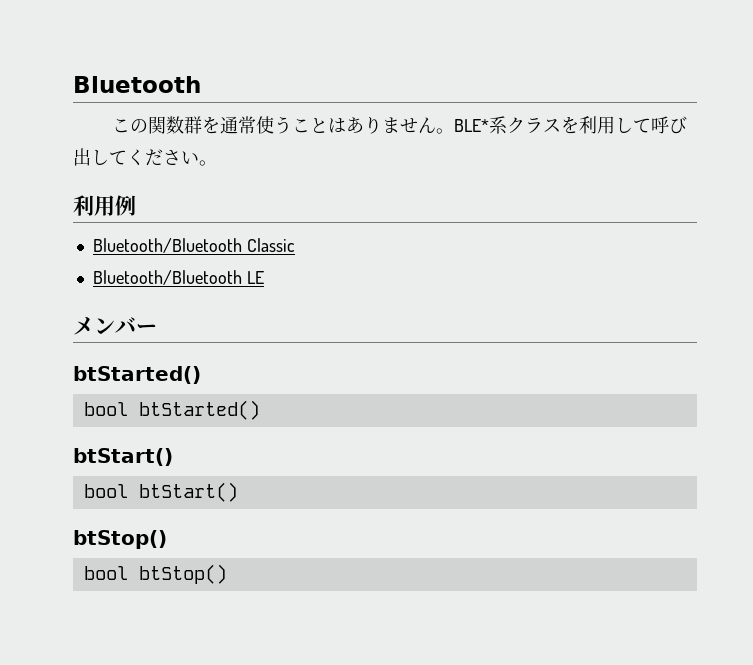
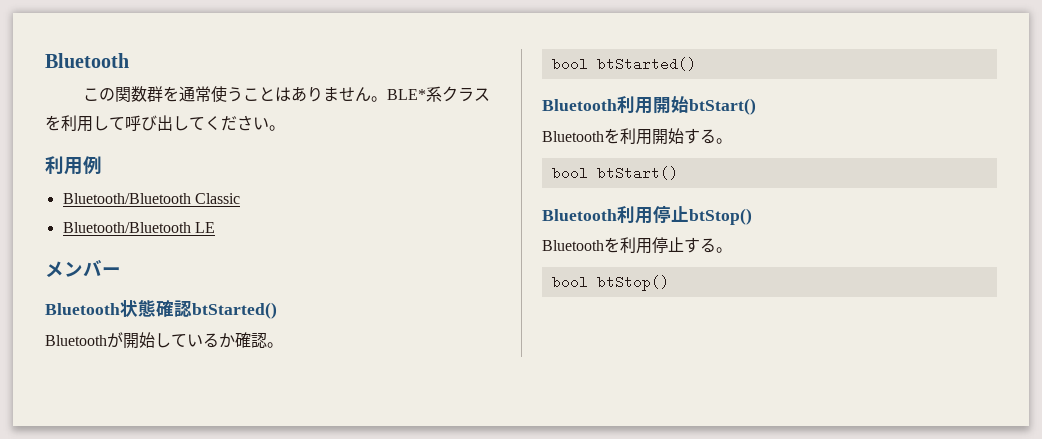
[73,366,201,384] [83,400,260,420] [73,448,173,466] [83,482,238,502] [73,530,167,549] btStarted() // bool btStarted() // btStart() // bool btStart() // btStop() -> [45,300,277,319] [45,332,283,349] [551,57,696,71] [542,96,756,115] [542,128,732,145] [551,166,678,180] [542,205,752,225] [542,237,732,254] Bluetooth状態確認btStarted() // Bluetoothが開始しているか確認。 // bool btStarted() // Bluetooth利用開始btStart() // Bluetoothを利用開始する。 // bool btStart() // Bluetooth利用停止btStop() // Bluetoothを利用停止する。

